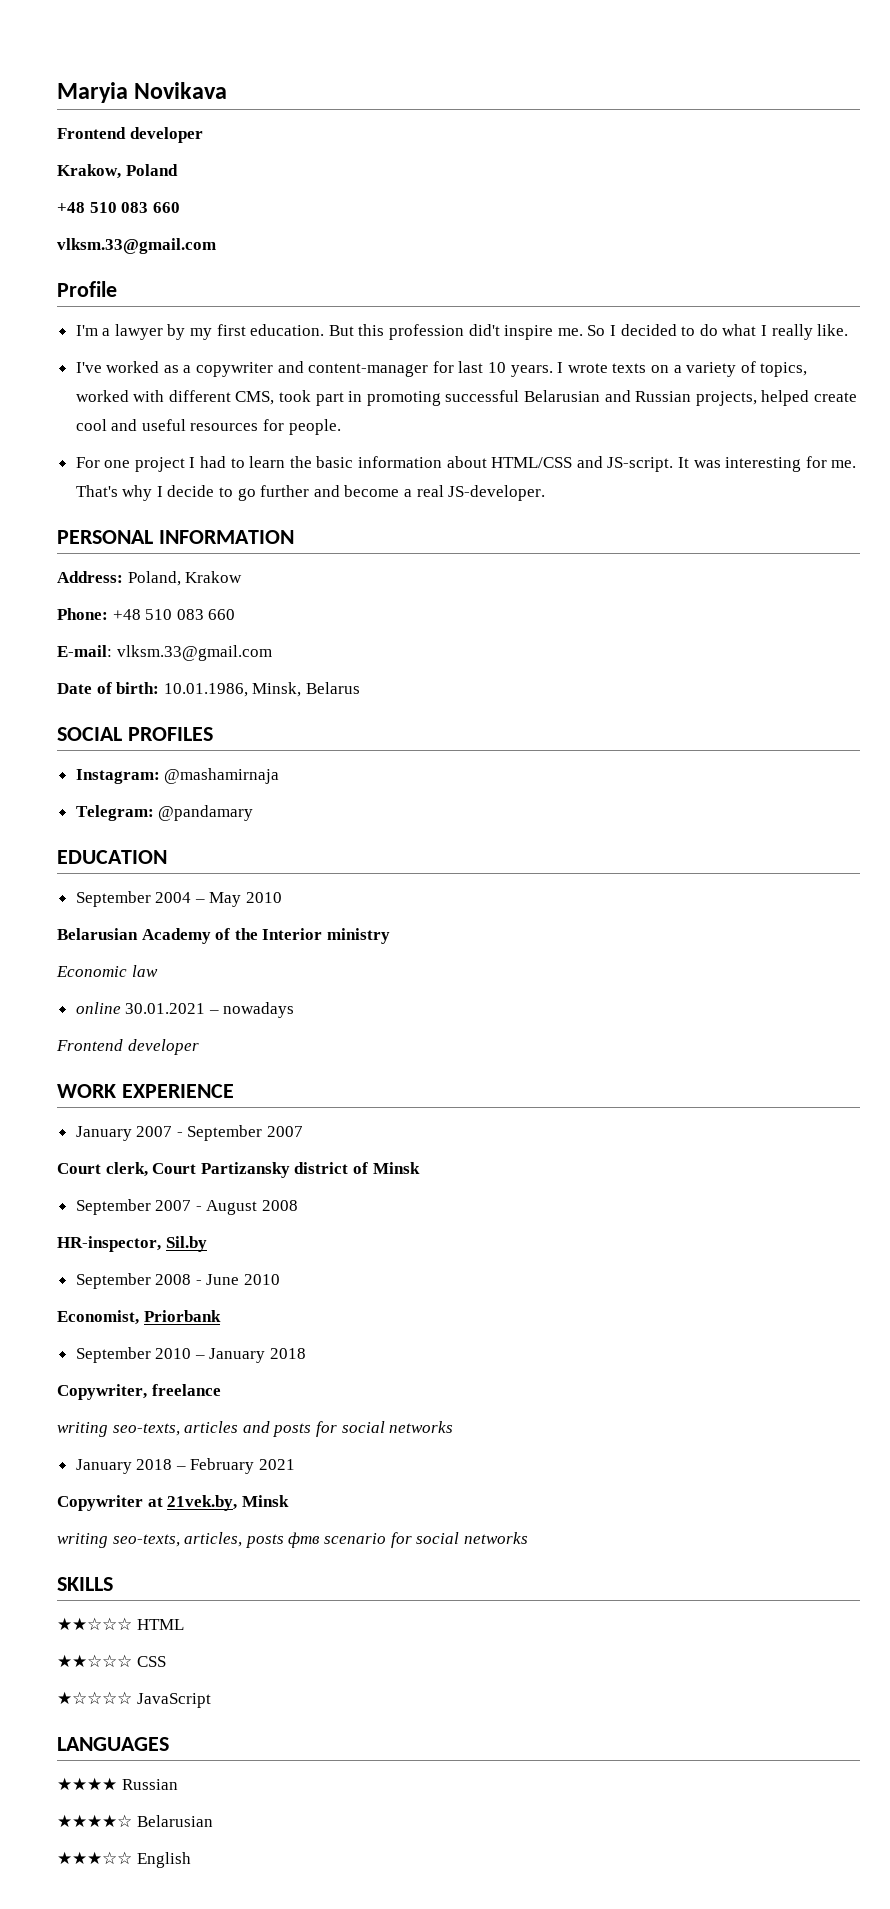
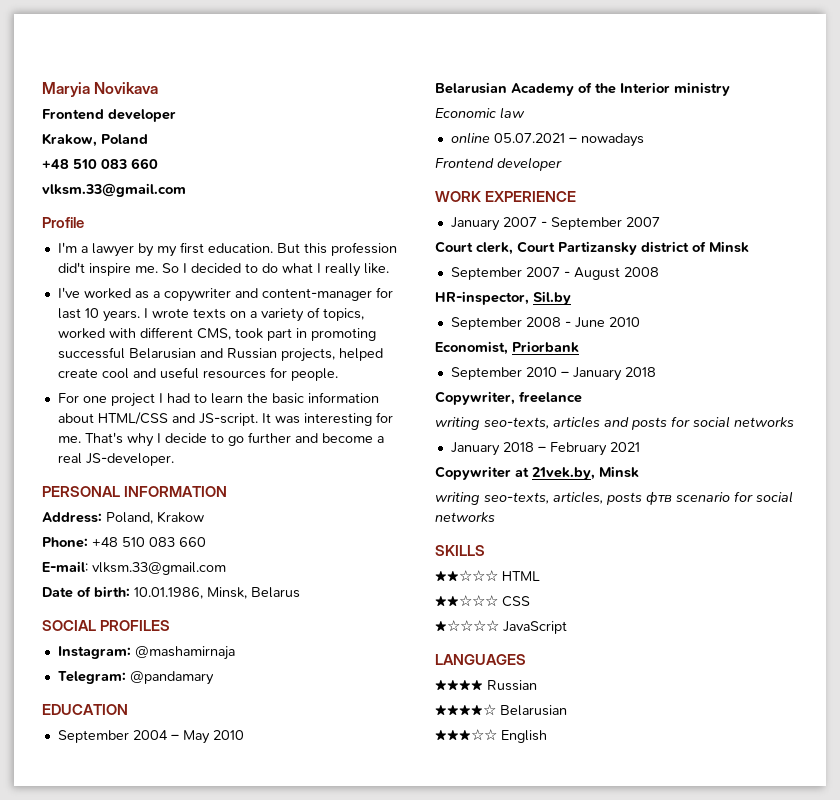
[125,1003,206,1014] 30.01.2021 -> [493,133,565,143] 05.07.2021

